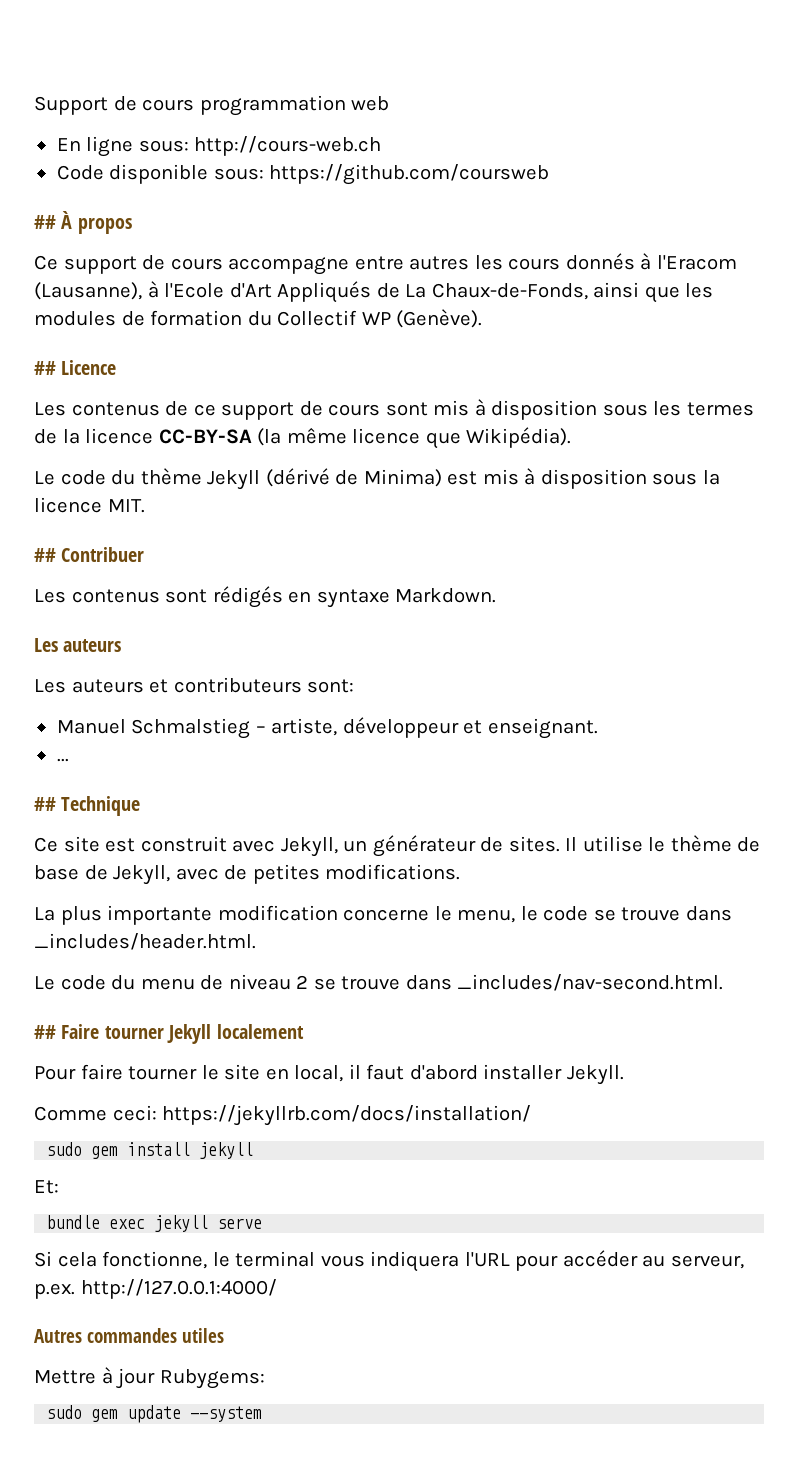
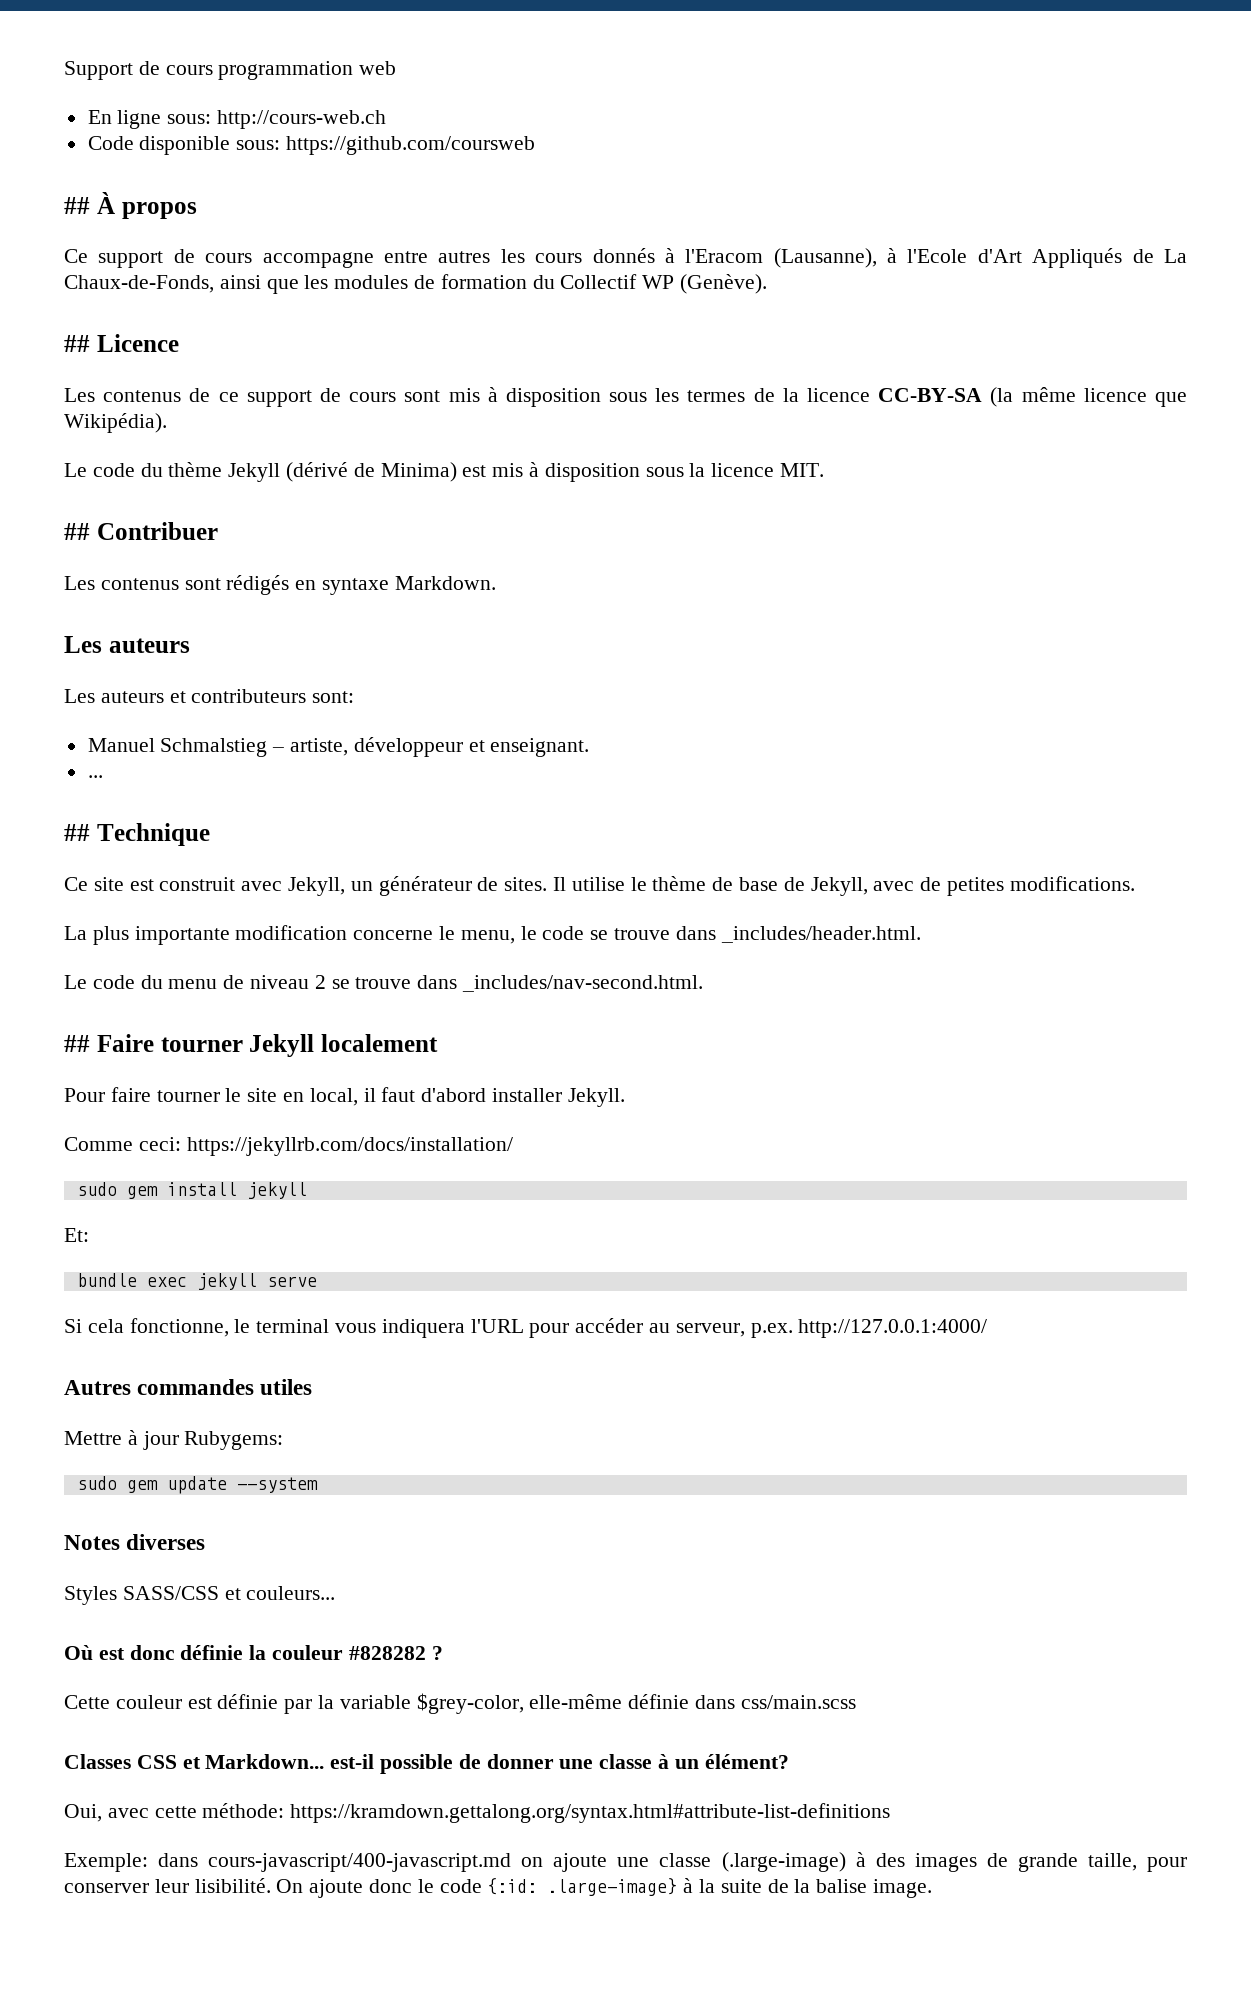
(263, 1414) none -> [64,1534,206,1550] [64,1586,336,1605] [64,1645,443,1660] [64,1693,856,1714] [64,1754,789,1774] [64,1803,891,1823] [64,1852,1187,1872] [64,1878,933,1898] // Notes diverses // Styles SASS/CSS et couleurs... // Où est donc définie la couleur #828282 ? // Cette couleur est définie par la variable $grey-color, elle-même définie dans css/main.scss // Classes CSS et Markdown... est-il possible de donner une classe à un élément? // Oui, avec cette méthode: https://kramdown.gettalong.org/syntax.html#attribute-list-definitions // Exemple: dans cours-javascript/400-javascript.md on ajoute une classe (.large-image) à des images de grande taille, pour conserver leur lisibilité. On ajoute donc le code {:id: .large-image} à la suite de la balise image.

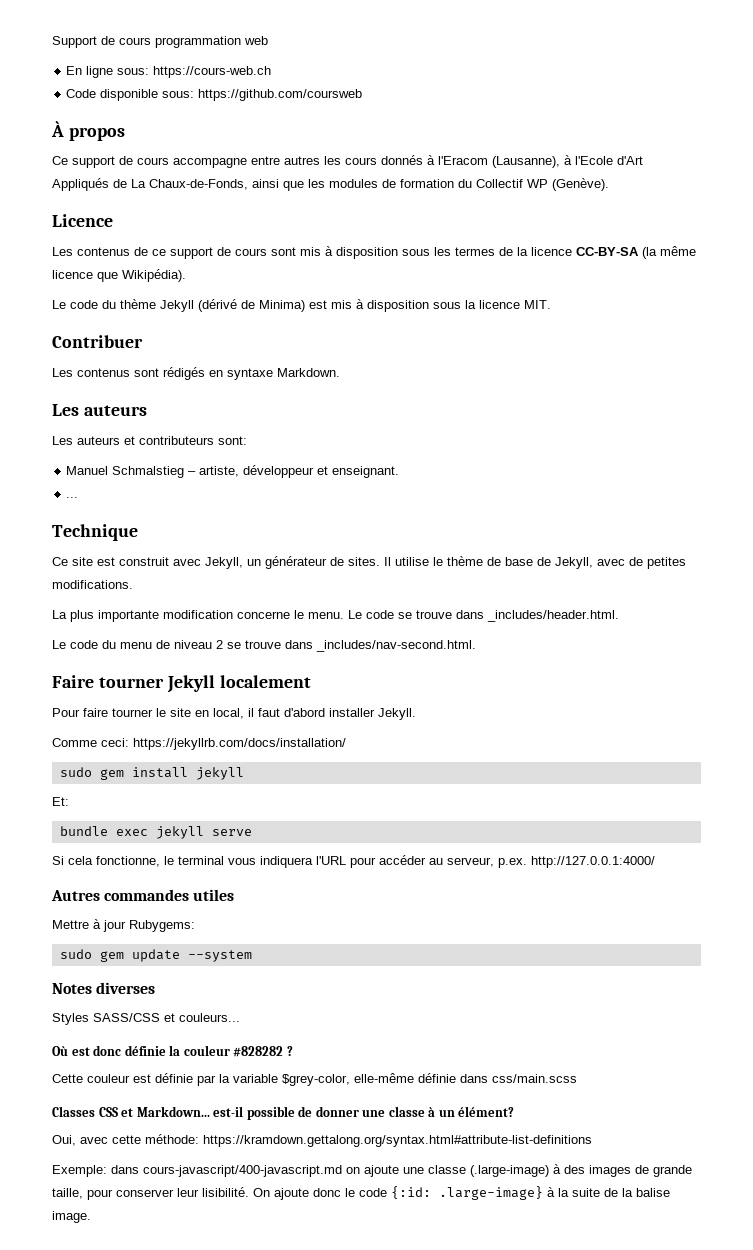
[217,110,387,129] http://cours-web.ch -> [153,66,272,78] https://cours-web.ch
[64,197,90,214] ## -> (363, 95) none
[64,335,90,352] ## -> (609, 184) none
[64,523,90,540] ## -> (551, 304) none
[64,824,90,841] ## -> (79, 497) none
[460,926,537,944] menu, le -> [308,610,362,619] menu. Le
[64,1035,90,1052] ## -> (476, 646) none

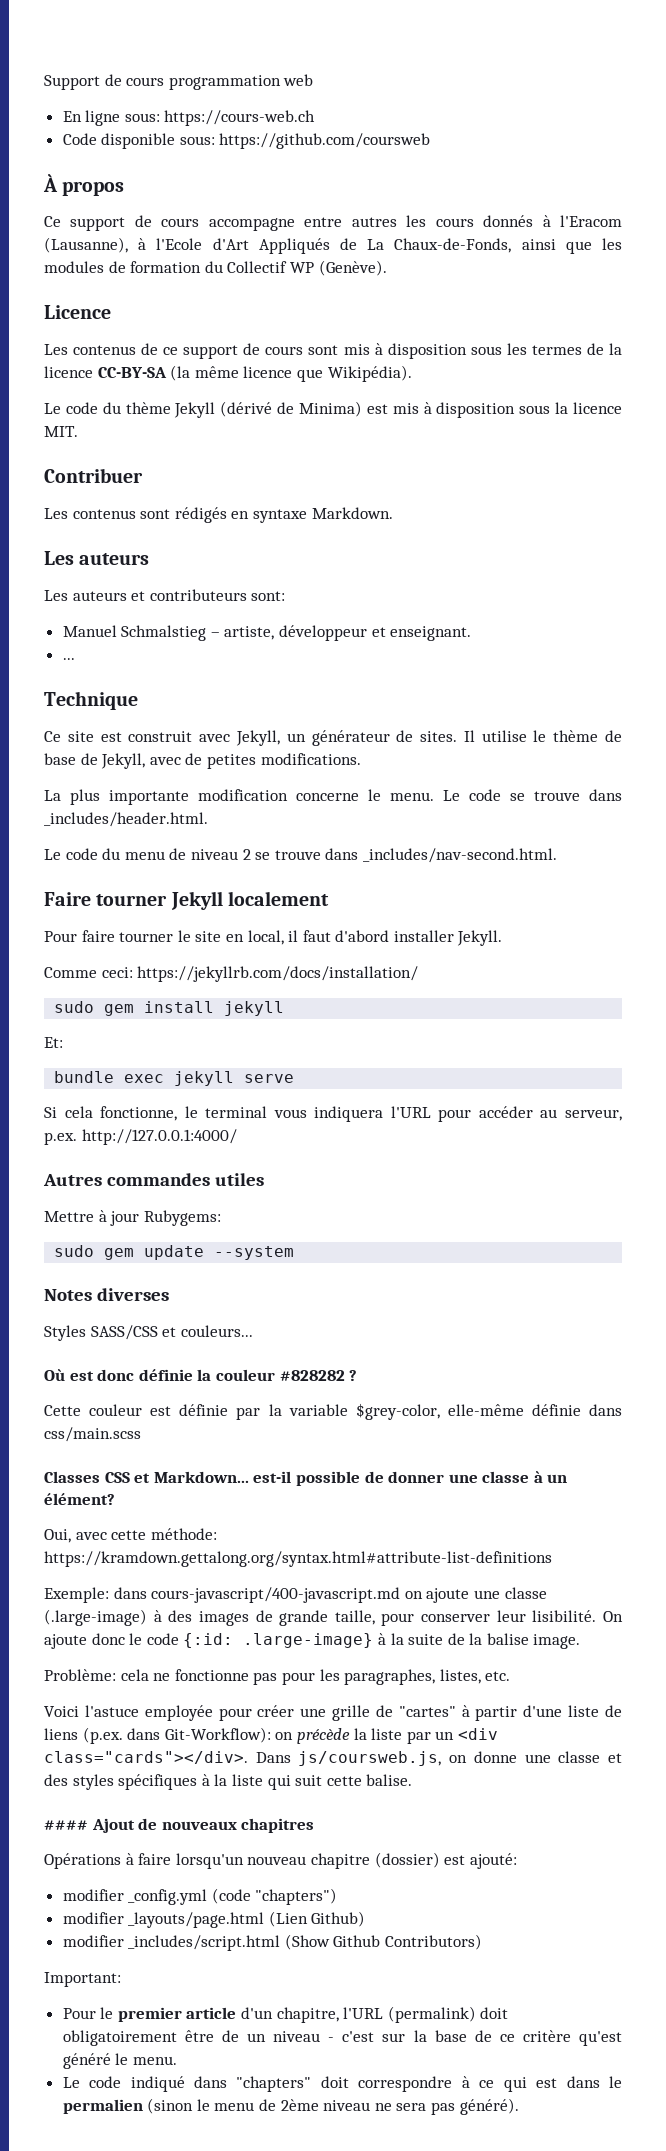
(91, 1217) none -> [44,1669,511,1685] [44,1705,622,1721] [44,1727,498,1744] [44,1751,622,1766] [44,1774,413,1790] [44,1818,315,1833] [44,1852,517,1869] [62,1888,338,1905] [62,1911,366,1928] [62,1934,483,1951] [44,1972,121,1987] [62,2006,509,2023] [62,2030,622,2046] [62,2053,177,2069] [62,2076,622,2092] [62,2098,519,2115] // Problème: cela ne fonctionne pas pour les paragraphes, listes, etc. // Voici l'astuce employée pour créer une grille de "cartes" à partir d'une liste de liens (p.ex. dans Git-Workflow): on précède la liste par un <div class="cards"></div>. Dans js/coursweb.js, on donne une classe et des styles spécifiques à la liste qui suit cette balise. // #### Ajout de nouveaux chapitres // Opérations à faire lorsqu'un nouveau chapitre (dossier) est ajouté: // modifier _config.yml (code "chapters") // modifier _layouts/page.html (Lien Github) // modifier _includes/script.html (Show Github Contributors) // Important: // Pour le premier article d'un chapitre, l'URL (permalink) doit obligatoirement être de un niveau - c'est sur la base de ce critère qu'est généré le menu. // Le code indiqué dans "chapters" doit correspondre à ce qui est dans le permalien (sinon le menu de 2ème niveau ne sera pas généré).

